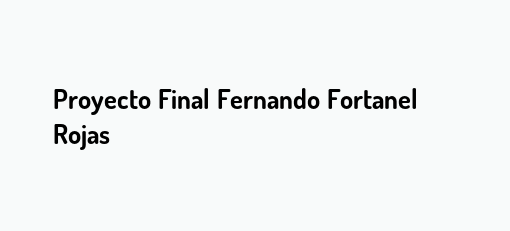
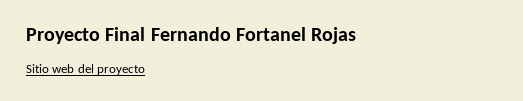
(110, 137) none -> [26,64,146,75] // Sitio web del proyecto

